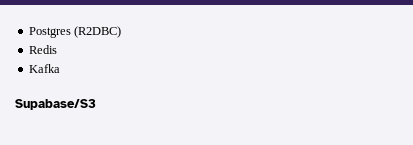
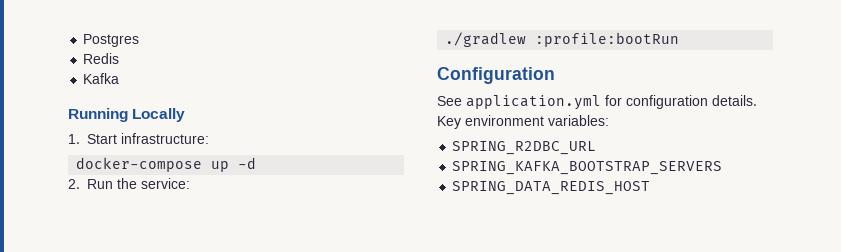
[74,26,122,38] (R2DBC) -> (140, 40) none
[15,99,96,110] Supabase/S3 -> [68,108,186,122] [68,133,209,144] [76,157,257,172] [68,178,190,189] [445,32,680,47] [437,67,555,84] [437,95,757,110] [437,115,609,129] [452,141,597,155] [452,161,723,175] [452,181,651,195] Running Locally // 1. Start infrastructure: // docker-compose up -d // 2. Run the service: // ./gradlew :profile:bootRun // Configuration // See application.yml for configuration details. Key environment variables: // SPRING_R2DBC_URL // SPRING_KAFKA_BOOTSTRAP_SERVERS // SPRING_DATA_REDIS_HOST

